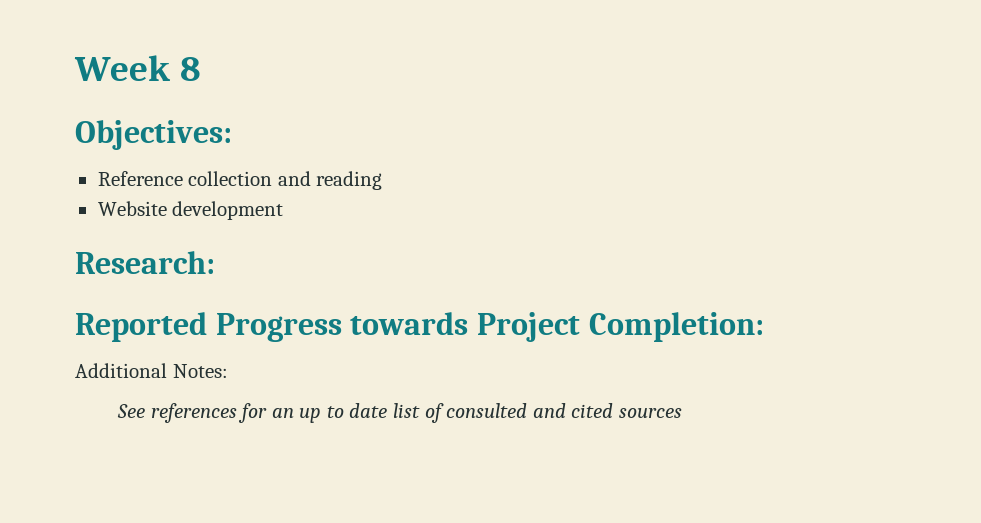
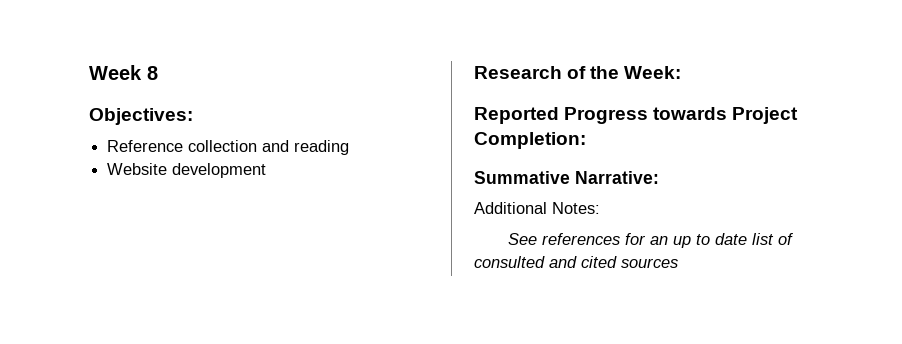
[75,251,215,274] Research: -> [474,66,682,79] Research of the Week:
(764, 327) none -> [474,171,659,184] // Summative Narrative:

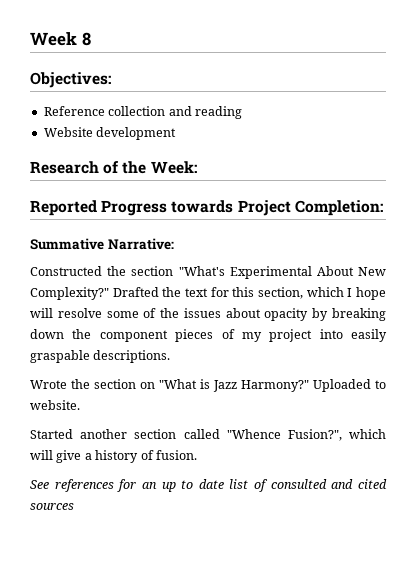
[474,202,600,214] Additional Notes: -> [30,266,386,279] [30,287,387,300] [30,308,386,321] [30,329,387,342] [30,350,171,363] [30,379,386,392] [30,400,80,410] [30,429,386,441] [30,450,197,463] Constructed the section "What's Experimental About New Complexity?" Drafted the text for this section, which I hope will resolve some of the issues about opacity by breaking down the component pieces of my project into easily graspable descriptions. // Wrote the section on "What is Jazz Harmony?" Uploaded to website. // Started another section called "Whence Fusion?", which will give a history of fusion.

